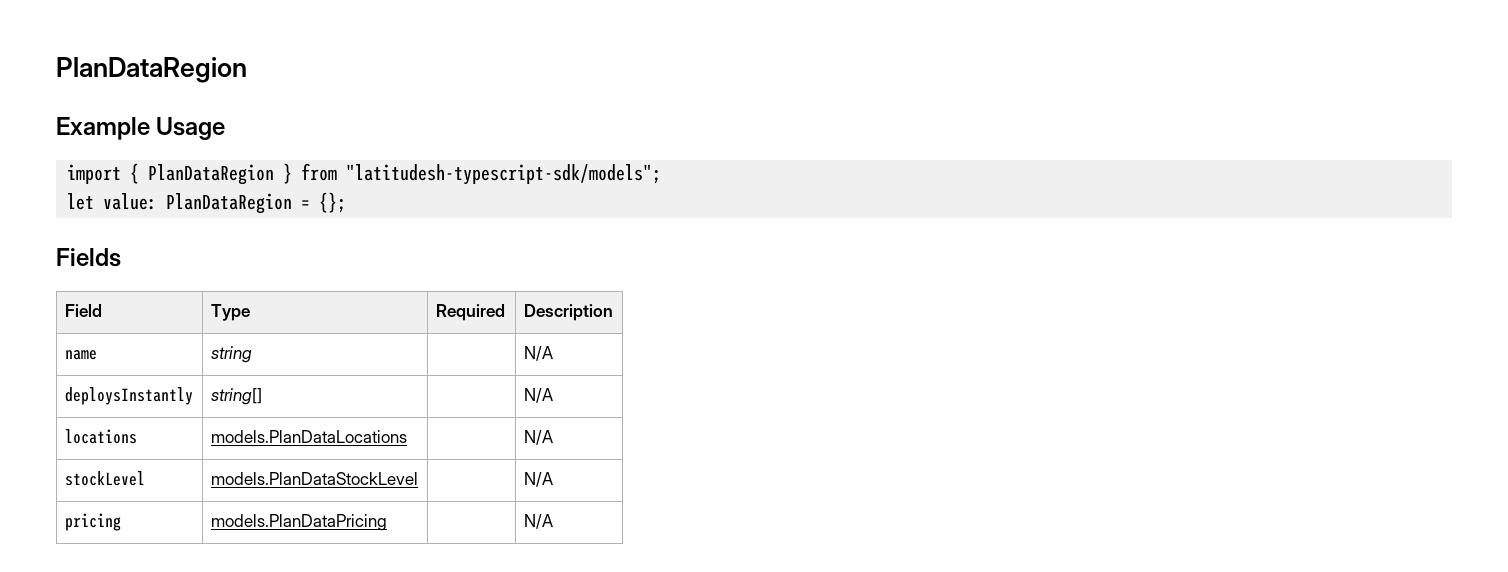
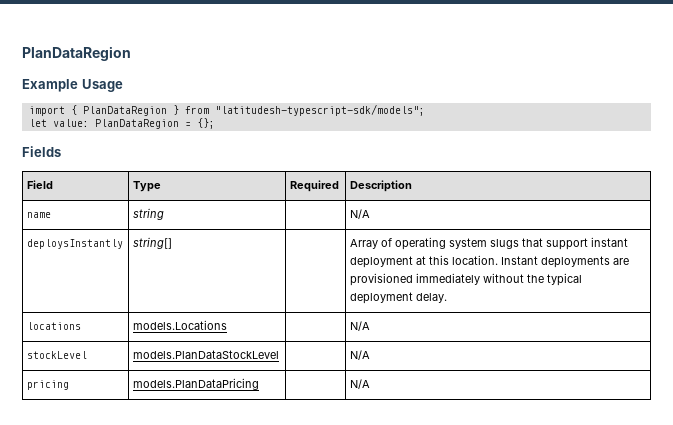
[523,388,553,403] N/A -> [349,237,628,250] [349,255,629,268] [349,273,582,286] [349,292,447,304] Array of operating system slugs that support instant deployment at this location. Instant deployments are provisioned immediately without the typical deployment delay.
[210,430,407,443] models.PlanDataLocations -> [132,320,227,330] models.Locations

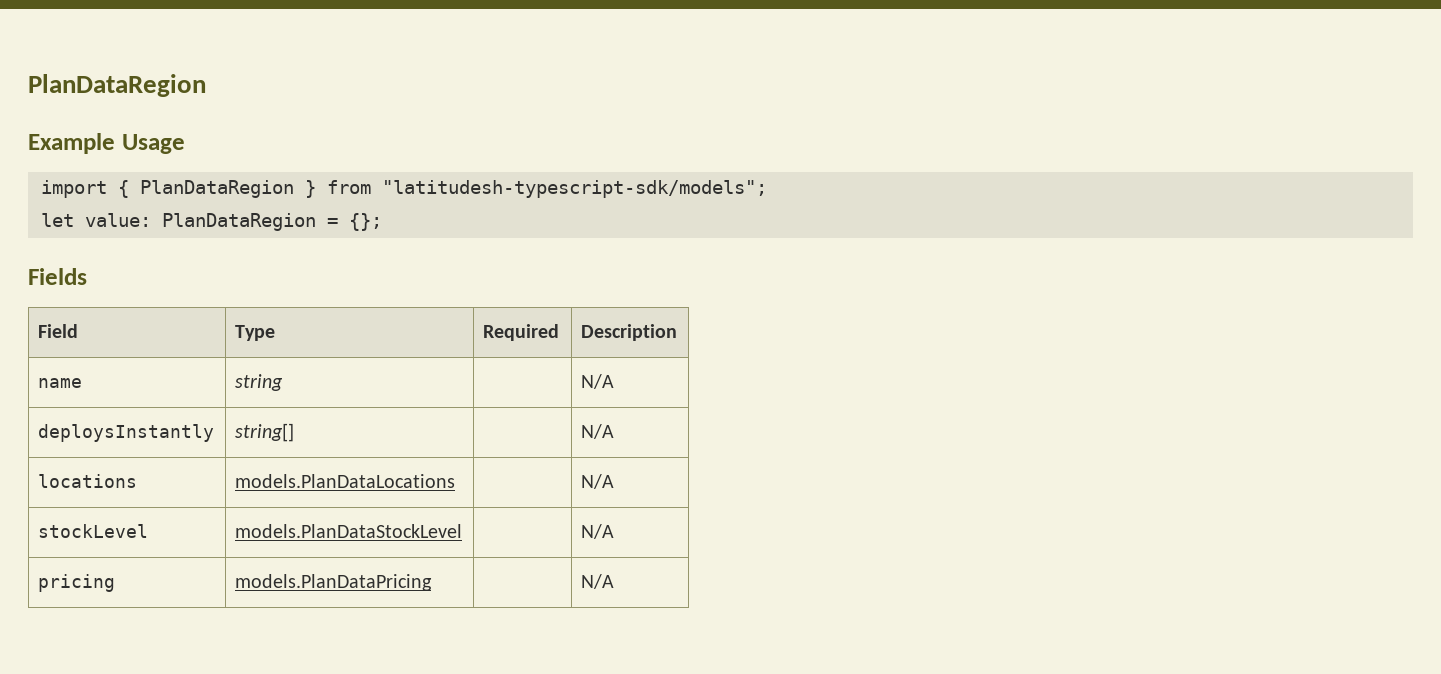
[349,237,628,250] [349,255,629,268] [349,273,582,286] [349,292,447,304] Array of operating system slugs that support instant deployment at this location. Instant deployments are provisioned immediately without the typical deployment delay. -> [581,424,615,439] N/A
[132,320,227,330] models.Locations -> [235,474,456,488] models.PlanDataLocations

